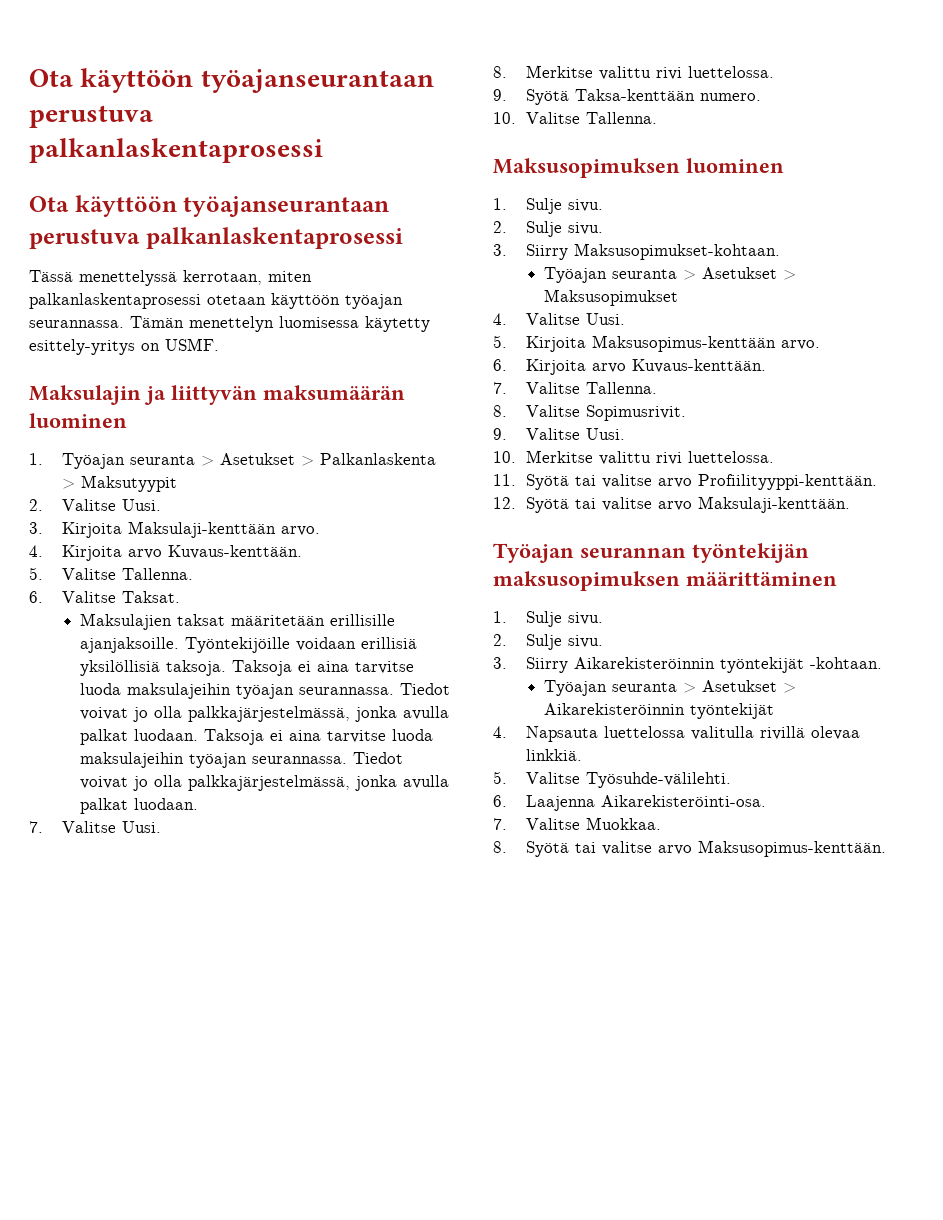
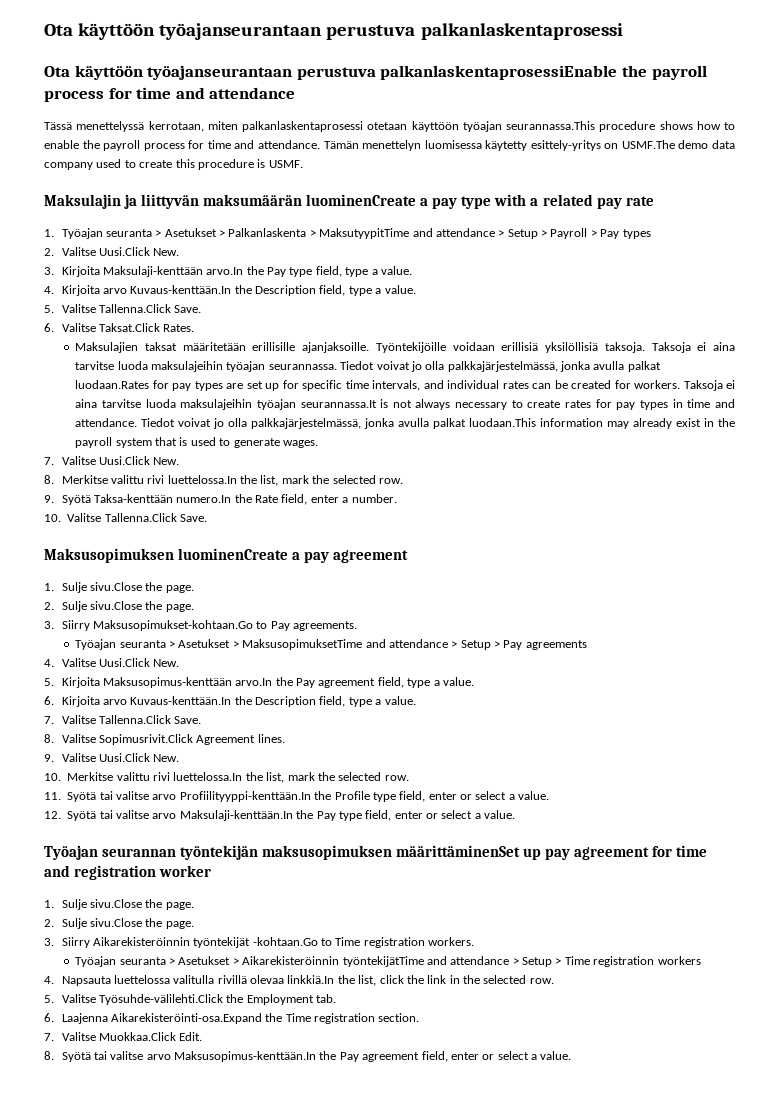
[145,227,403,249] palkanlaskentaprosessi -> [380,65,707,80] [44,87,296,102] palkanlaskentaprosessiEnable the payroll process for time and attendance
[29,320,124,328] seurannassa. -> [506,121,735,132] [44,140,320,151] seurannassa.This procedure shows how to enable the payroll process for time and attendance.
(160, 347) none -> [621,140,735,149] [44,159,266,170] USMF.The demo data company used to create this procedure is
[29,413,127,428] luominen -> [306,194,654,209] luominenCreate a pay type with a related pay rate
[80,475,177,492] Maksutyypit -> [319,228,651,239] MaksutyypitTime and attendance > Setup > Payroll > Pay types
[121,499,161,511] Uusi. -> [98,247,180,256] Uusi.Click New.
[280,526,320,536] [29,545,302,561] [29,567,193,580] arvo. // 4. Kirjoita arvo Kuvaus-kenttään. // 5. Valitse Tallenna. -> [206,266,412,277] [44,285,416,296] [44,304,202,313] arvo.In the Pay type field, type a value. // 4. Kirjoita arvo Kuvaus-kenttään.In the Description field, type a value. // 5. Valitse Tallenna.Click Save.
[121,591,180,603] Taksat. -> [98,323,195,332] Taksat.Click Rates.
[133,729,433,745] [79,752,403,768] [79,775,449,791] [79,798,198,814] [29,821,161,833] luodaan. Taksoja ei aina tarvitse luoda maksulajeihin työajan seurannassa. Tiedot voivat jo olla palkkajärjestelmässä, jonka avulla palkat luodaan. // 7. Valitse Uusi. -> [75,380,735,391] [75,399,736,410] [75,418,735,429] [75,437,318,448] [44,456,180,465] luodaan.Rates for pay types are set up for specific time intervals, and individual rates can be created for workers. Taksoja ei aina tarvitse luoda maksulajeihin työajan seurannassa.It is not always necessary to create rates for pay types in time and attendance. Tiedot voivat jo olla palkkajärjestelmässä, jonka avulla palkat luodaan.This information may already exist in the payroll system that is used to generate wages. // 7. Valitse Uusi.Click New.
[687,66,774,78] [493,89,761,105] luettelossa. // 9. Syötä Taksa-kenttään numero. -> [167,475,403,486] [44,494,397,505] luettelossa.In the list, mark the selected row. // 9. Syötä Taksa-kenttään numero.In the Rate field, enter a number.
[585,112,657,124] Tallenna. -> [104,513,207,522] Tallenna.Click Save.
[686,158,784,173] [493,198,603,214] [493,221,603,237] [493,243,780,260] [543,267,796,283] [543,289,678,306] luominen // 1. Sulje sivu. // 2. Sulje sivu. // 3. Siirry Maksusopimukset-kohtaan. // Työajan seuranta > Asetukset > Maksusopimukset -> [178,548,409,563] [44,582,194,593] [44,601,194,612] [44,620,357,631] [75,639,587,650] luominenCreate a pay agreement // 1. Sulje sivu.Close the page. // 2. Sulje sivu.Close the page. // 3. Siirry Maksusopimukset-kohtaan.Go to Pay agreements. // Työajan seuranta > Asetukset > MaksusopimuksetTime and attendance > Setup > Pay agreements
[585,313,625,325] Uusi. -> [98,658,180,667] Uusi.Click New.
[780,340,820,350] [493,359,766,375] [493,382,657,394] arvo. // 6. Kirjoita arvo Kuvaus-kenttään. // 7. Valitse Tallenna. -> [235,677,474,688] [44,696,416,707] [44,715,202,724] arvo.In the Pay agreement field, type a value. // 6. Kirjoita arvo Kuvaus-kenttään.In the Description field, type a value. // 7. Valitse Tallenna.Click Save.
[585,405,686,421] Sopimusrivit. -> [98,734,285,745] Sopimusrivit.Click Agreement lines.
[585,428,625,440] Uusi. -> [98,753,180,762] Uusi.Click New.
[687,451,774,463] luettelossa. -> [173,772,409,783] luettelossa.In the list, mark the selected row.
[697,474,877,490] Profiilityyppi-kenttään. -> [179,791,550,802] Profiilityyppi-kenttään.In the Profile type field, enter or select a value.
[697,496,850,513] [493,543,809,563] [493,571,837,591] [493,611,603,627] [493,634,603,650] Maksulaji-kenttään. // Työajan seurannan työntekijän maksusopimuksen määrittäminen // 1. Sulje sivu. // 2. Sulje sivu. -> [179,810,516,821] [44,845,708,860] [44,865,212,880] [44,899,194,910] [44,918,194,929] Maksulaji-kenttään.In the Pay type field, enter or select a value. // Työajan seurannan työntekijän maksusopimuksen määrittäminenSet up pay agreement for time and registration worker // 1. Sulje sivu.Close the page. // 2. Sulje sivu.Close the page.
[809,657,882,669] -kohtaan. -> [252,937,475,948] -kohtaan.Go to Time registration workers.
[689,703,774,719] työntekijät -> [342,956,701,967] työntekijätTime and attendance > Setup > Time registration workers
[525,749,582,761] [493,771,731,788] [493,795,766,811] [493,817,661,830] linkkiä. // 5. Valitse Työsuhde-välilehti. // 6. Laajenna Aikarekisteröinti-osa. // 7. Valitse Muokkaa. -> [287,975,554,986] [44,994,336,1005] [44,1013,420,1024] [44,1032,203,1041] linkkiä.In the list, click the link in the selected row. // 5. Valitse Työsuhde-välilehti.Click the Employment tab. // 6. Laajenna Aikarekisteröinti-osa.Expand the Time registration section. // 7. Valitse Muokkaa.Click Edit.
[697,840,886,857] Maksusopimus-kenttään. -> [173,1051,572,1062] Maksusopimus-kenttään.In the Pay agreement field, enter or select a value.

